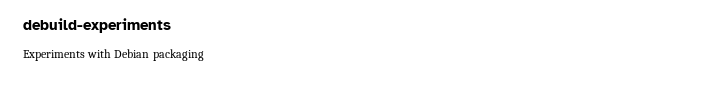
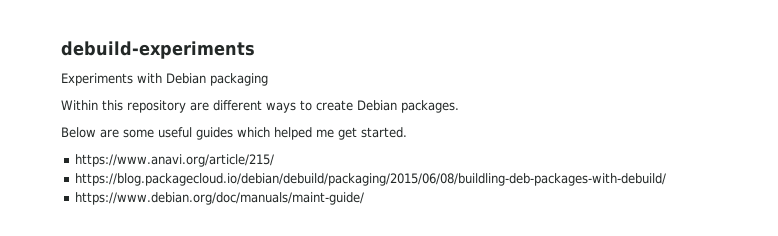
(204, 55) none -> [61,100,459,113] [61,127,407,140] [74,154,274,167] [74,173,666,186] [74,192,364,205] // Within this repository are different ways to create Debian packages. // Below are some useful guides which helped me get started. // https://www.anavi.org/article/215/ // https://blog.packagecloud.io/debian/debuild/packaging/2015/06/08/buildling-deb-packages-with-debuild/ // https://www.debian.org/doc/manuals/maint-guide/

